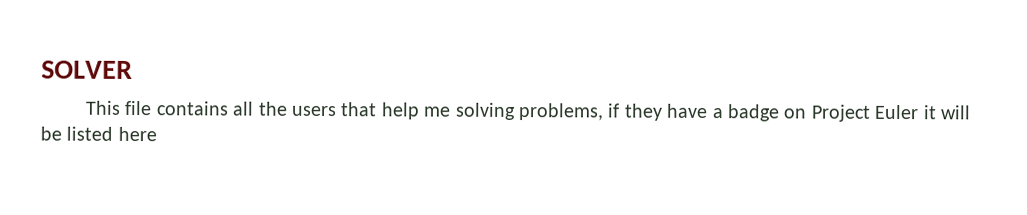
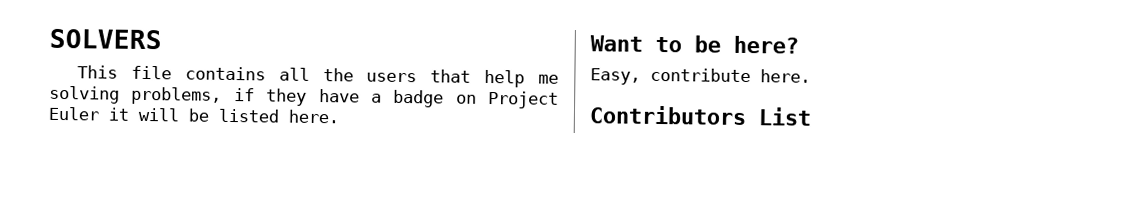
[41,60,133,80] SOLVER -> [49,28,162,50] SOLVERS
[117,126,157,142] here -> [288,109,339,124] [590,35,799,54] [590,67,811,85] [589,105,812,126] here. // Want to be here? // Easy, contribute here. // Contributors List

